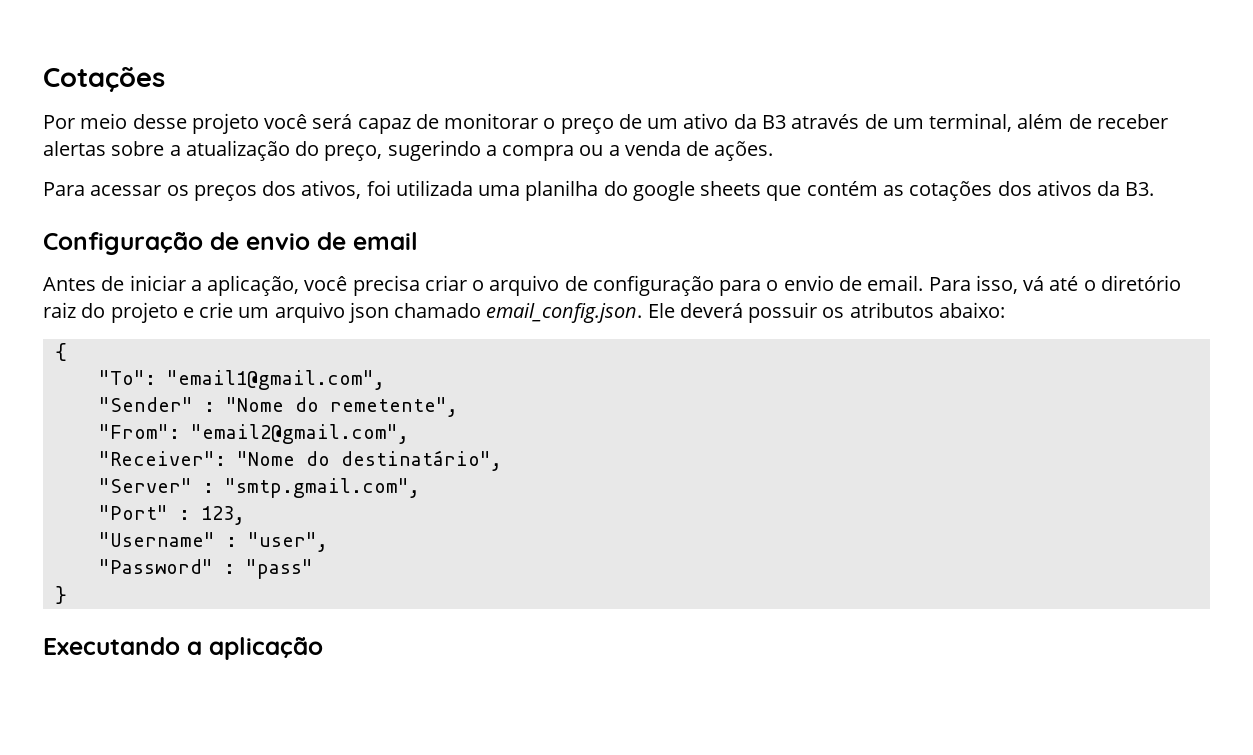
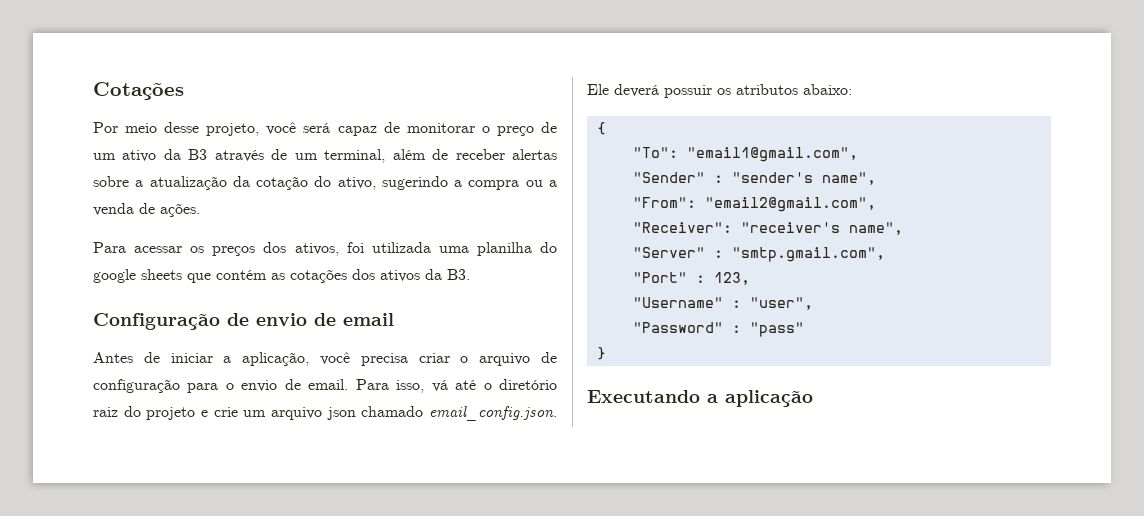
[191,113,259,134] projeto -> [206,123,260,136] projeto,
[295,141,383,161] do preço, -> [232,176,376,190] da cotação do ativo,
[225,397,458,417] "Nome do remetente", -> [731,172,876,185] "sender's name",
[236,450,502,471] "Nome do destinatário", -> [740,222,903,235] "receiver's name",

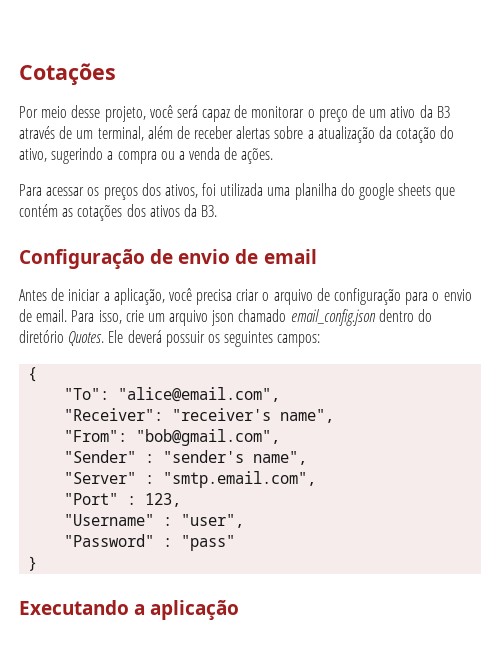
[431,379,557,392] [93,406,208,420] vá até o diretório raiz do projeto e -> (122, 317) none
[429,406,557,421] email_config.json. -> [290,309,433,326] [19,330,105,346] email_config.json dentro do diretório Quotes.
[736,84,852,95] atributos abaixo: -> [224,331,321,347] seguintes campos:
[686,147,858,162] "email1@gmail.com", -> [118,387,281,402] [64,408,335,423] [64,429,281,446] "alice@email.com", // "Receiver": "receiver's name", // "From": "bob@gmail.com",
[632,197,876,212] [632,222,903,235] // "From": "email2@gmail.com", // "Receiver": "receiver's name", -> (308, 458) none
[731,247,885,262] "smtp.gmail.com", -> [163,471,317,488] "smtp.email.com",

